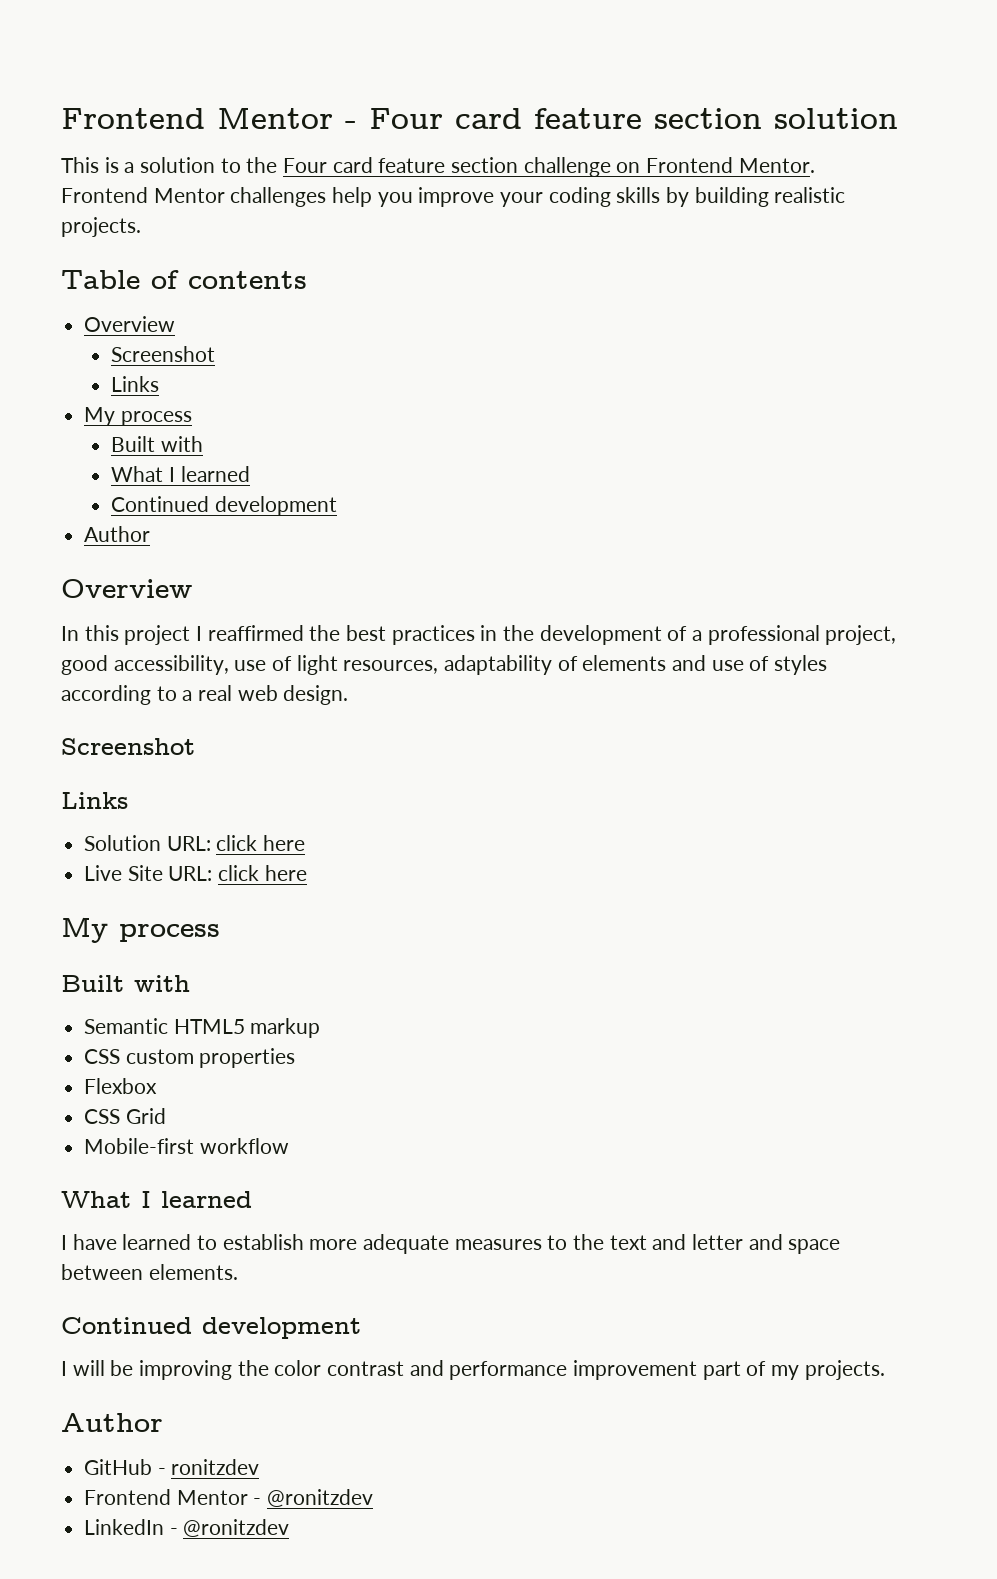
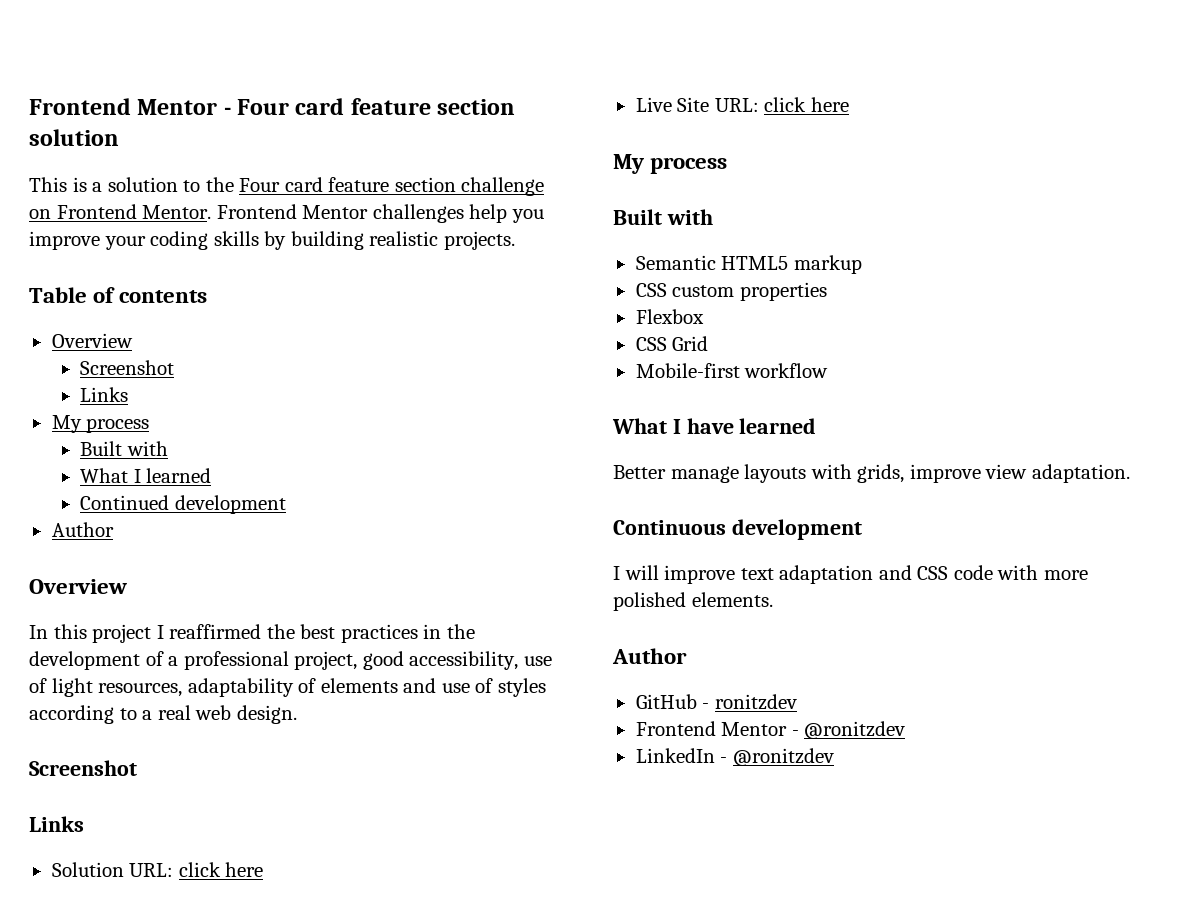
[161,1191,252,1208] [61,1234,841,1254] [61,1264,238,1280] [61,1317,361,1339] [61,1360,885,1380] learned // I have learned to establish more adequate measures to the text and letter and space between elements. // Continued development // I will be improving the color contrast and performance improvement part of my projects. -> [686,418,817,434] [613,464,1130,483] [613,519,862,540] [613,565,1088,584] [613,592,773,611] have learned // Better manage layouts with grids, improve view adaptation. // Continuous development // I will improve text adaptation and CSS code with more polished elements.

